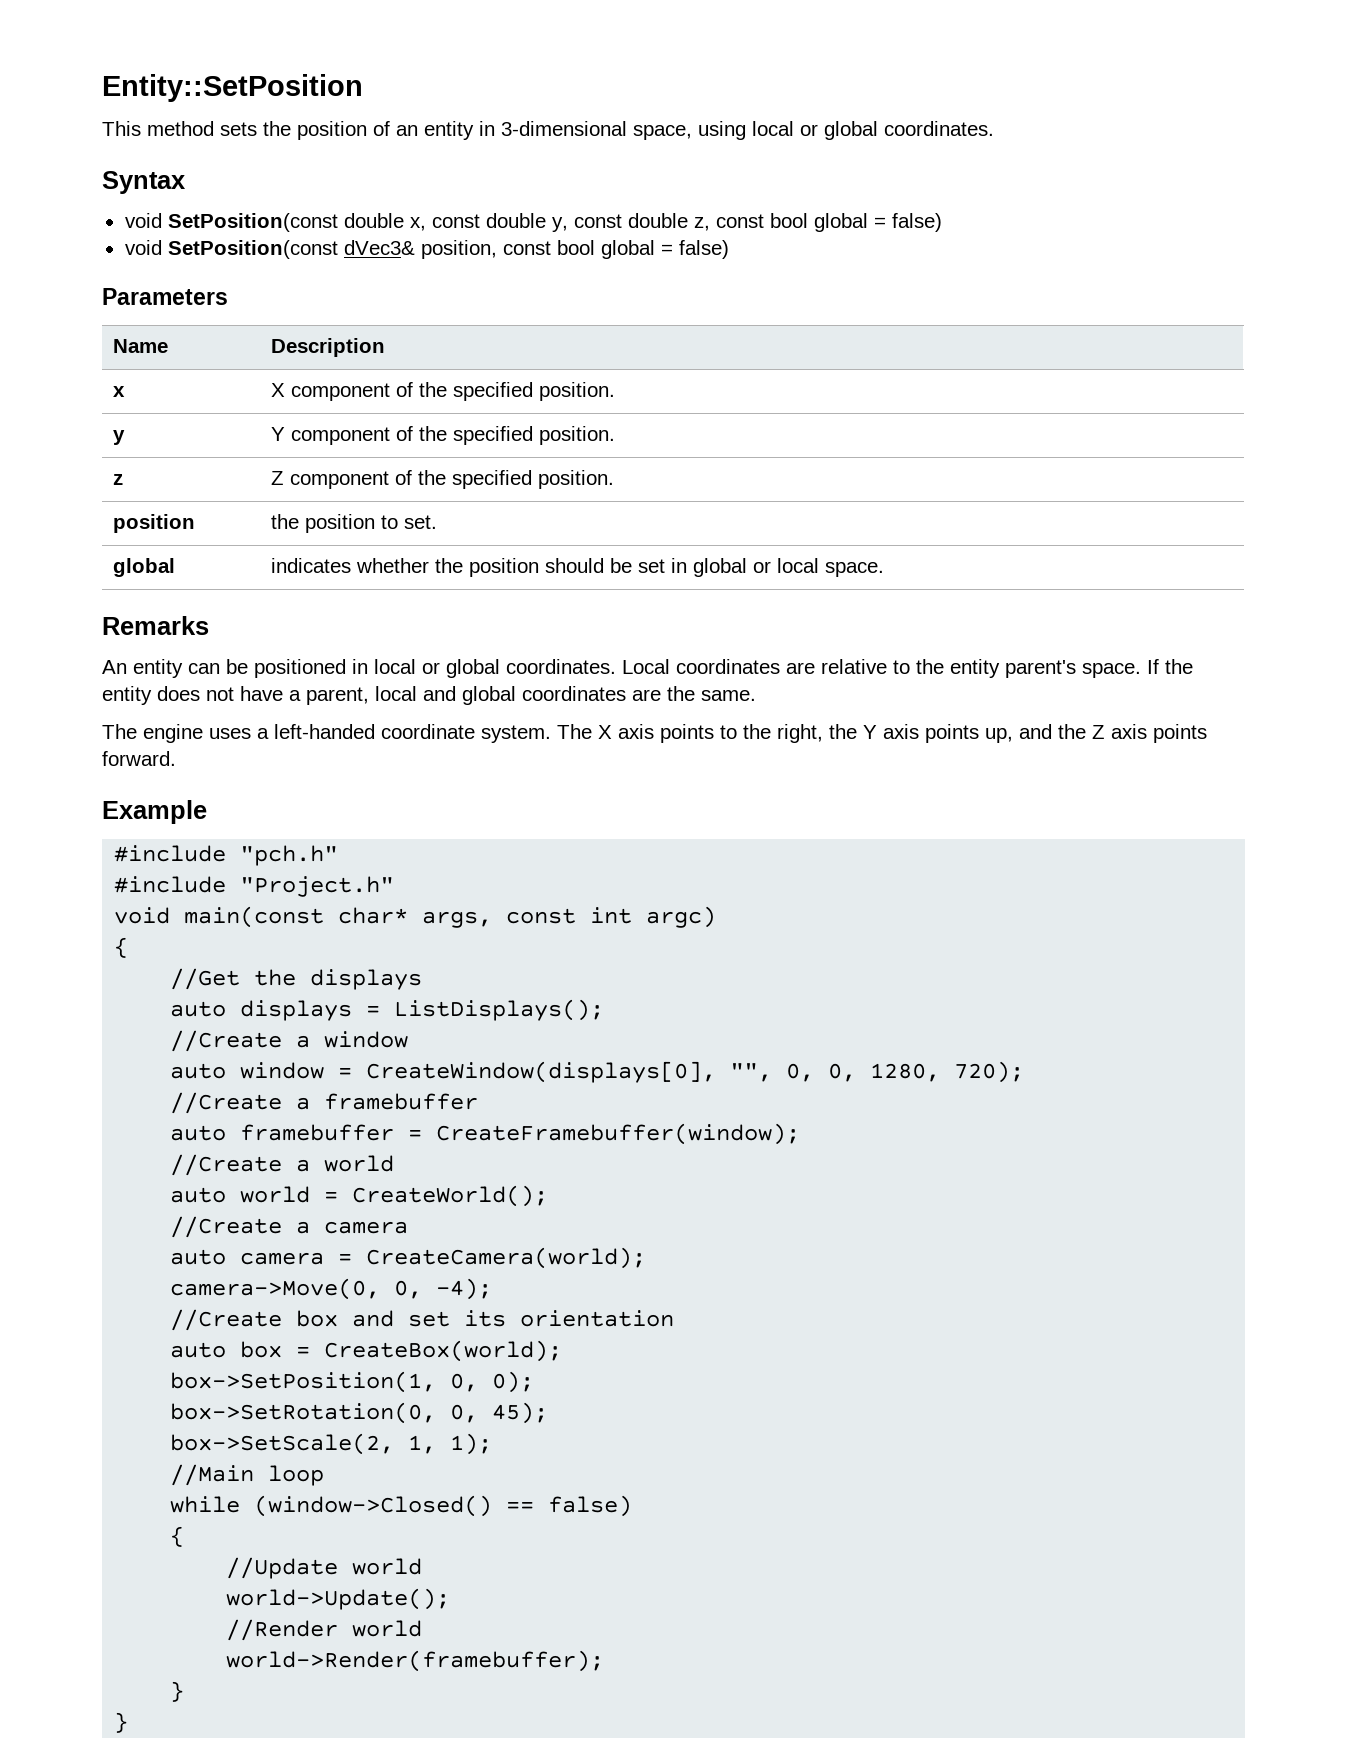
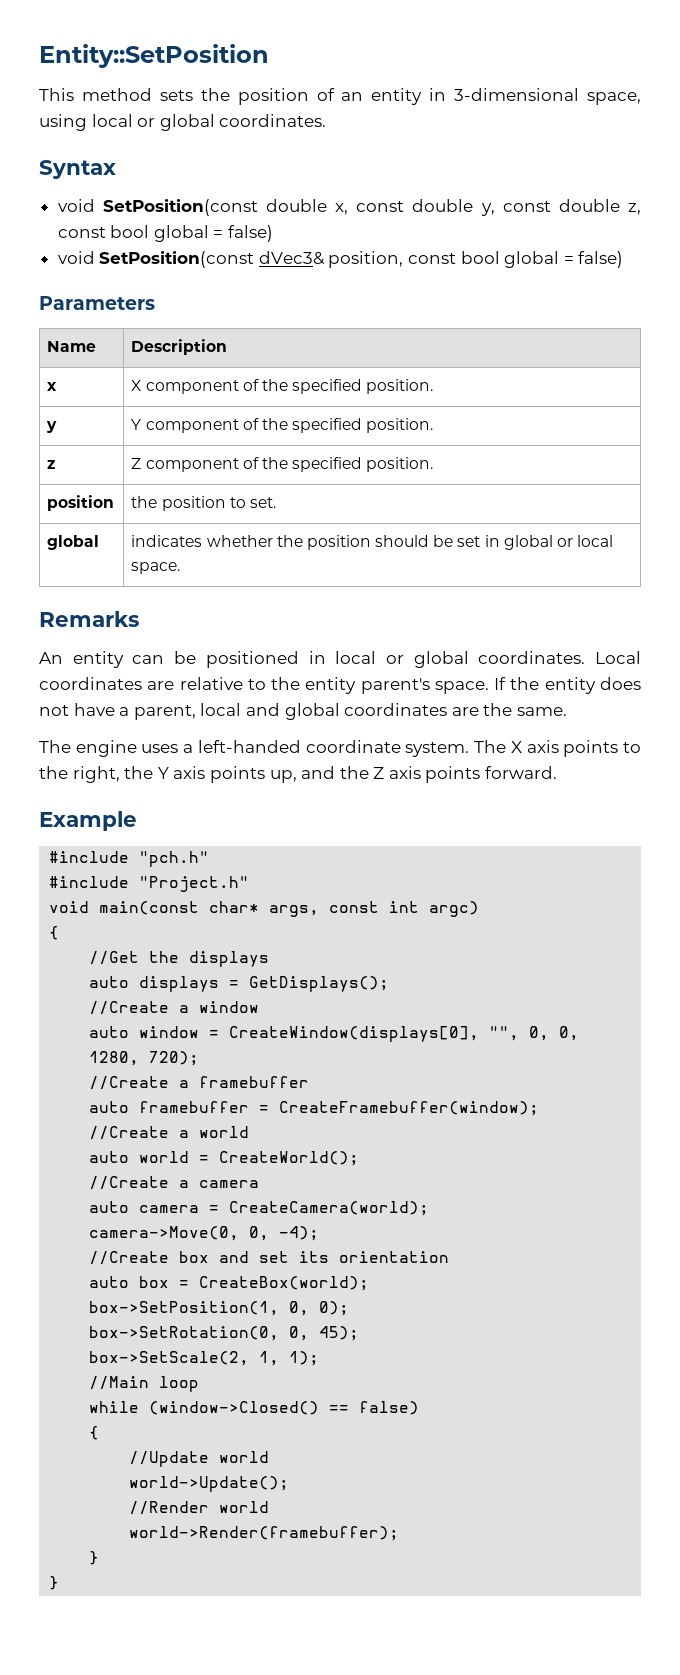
[394,999,605,1021] ListDisplays(); -> [249,976,390,992] GetDisplays();

